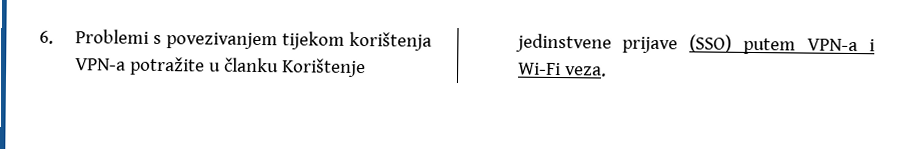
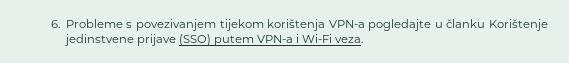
[74,29,149,44] Problemi -> [65,19,123,28] Probleme
[129,56,205,76] potražite -> [368,19,432,31] pogledajte

